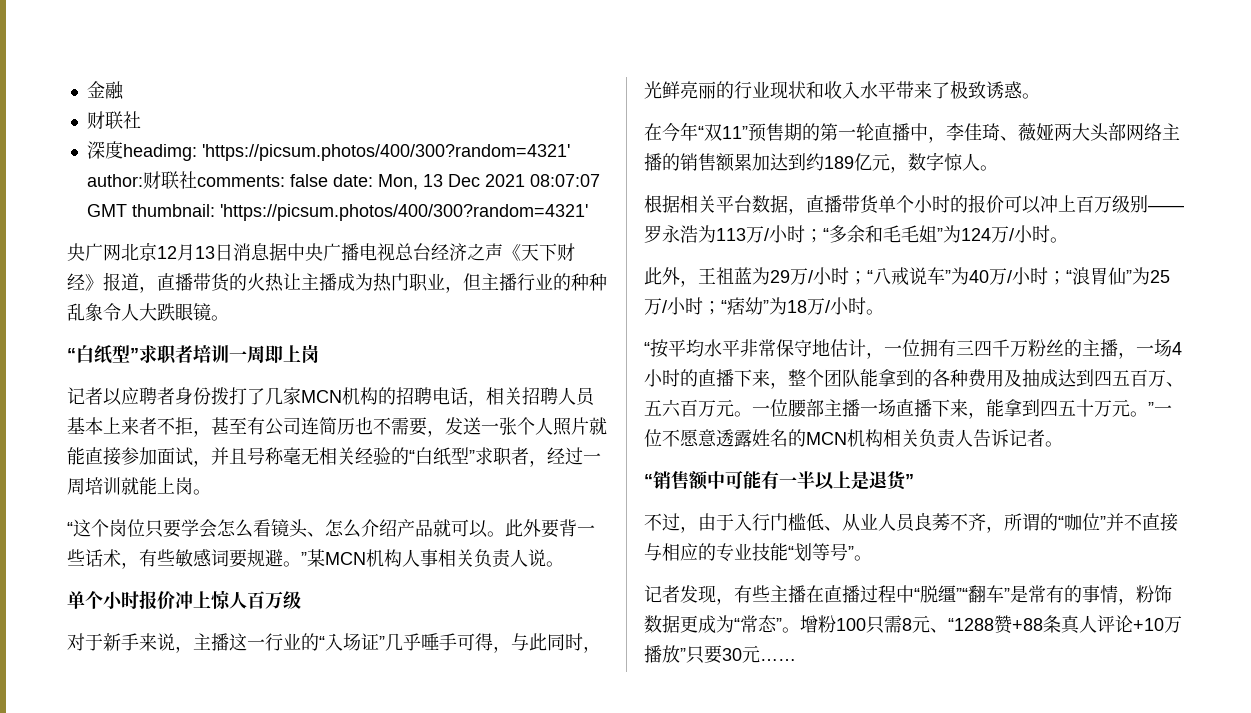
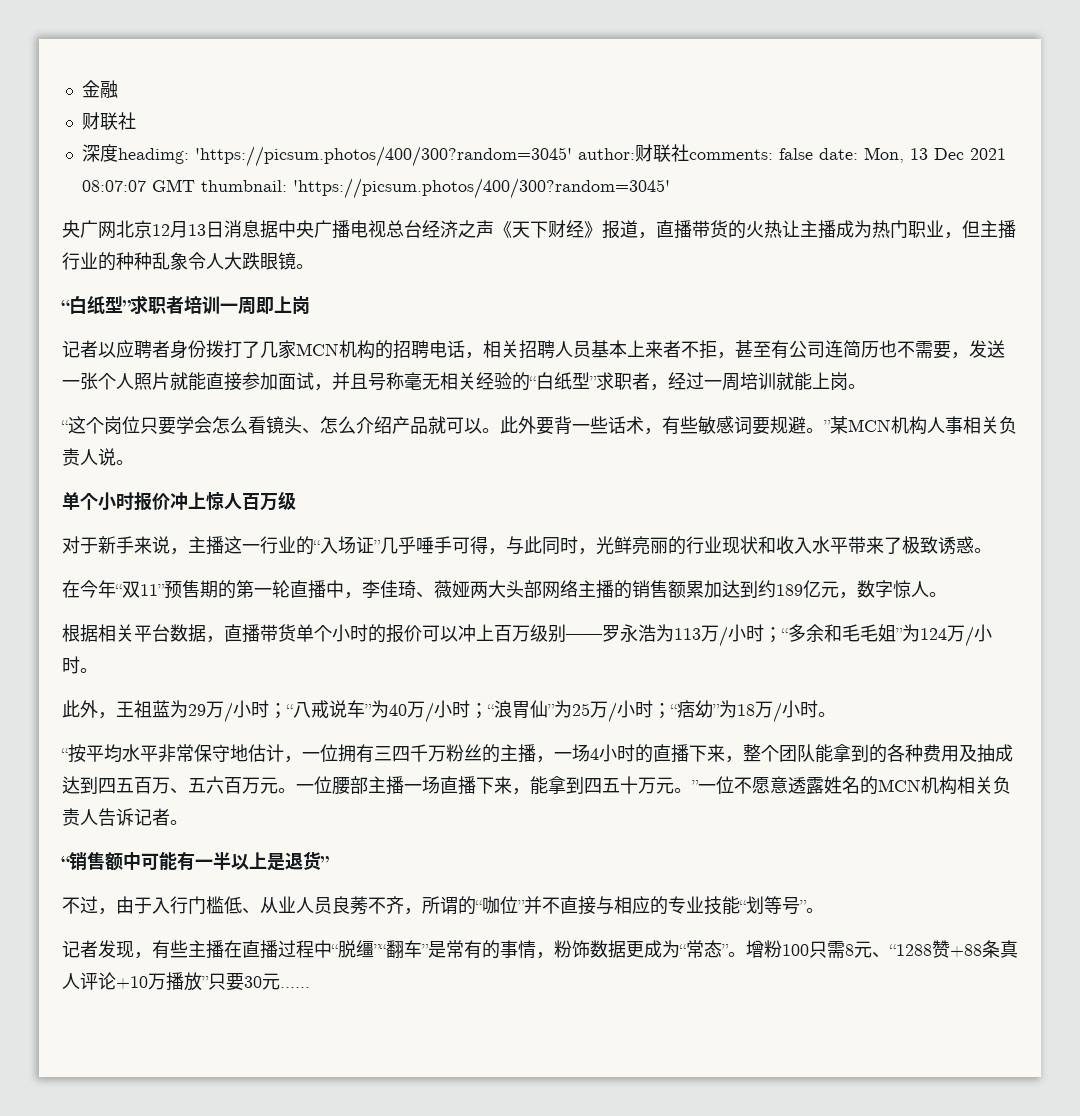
[201,144,570,161] 'https://picsum.photos/400/300?random=4321' -> [194,146,572,167] 'https://picsum.photos/400/300?random=3045'
[219,204,588,221] 'https://picsum.photos/400/300?random=4321' -> [292,178,670,199] 'https://picsum.photos/400/300?random=3045'

